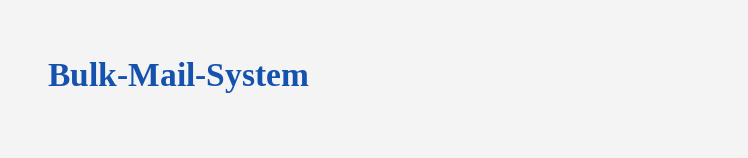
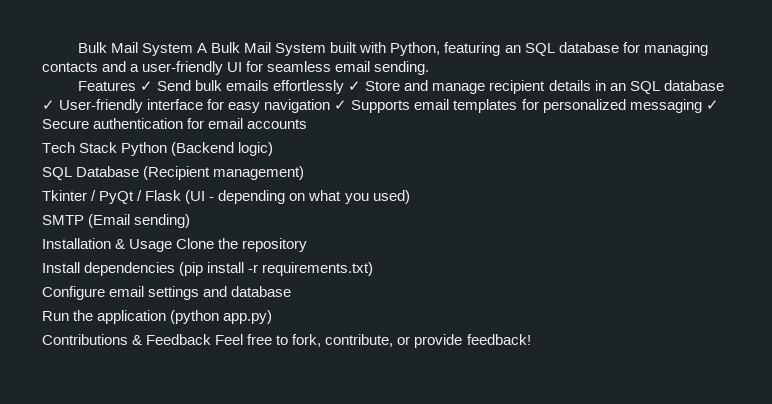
[48,62,309,93] Bulk-Mail-System -> [77,42,708,56] [42,61,430,75] [77,80,724,94] [42,99,719,113] [42,118,308,129] [42,142,274,156] [42,166,305,180] [42,190,410,204] [42,214,191,228] [42,238,308,252] [42,262,374,276] [42,286,292,300] [42,310,273,324] [42,334,531,348] Bulk Mail System A Bulk Mail System built with Python, featuring an SQL database for managing contacts and a user-friendly UI for seamless email sending. // Features ✓ Send bulk emails effortlessly ✓ Store and manage recipient details in an SQL database ✓ User-friendly interface for easy navigation ✓ Supports email templates for personalized messaging ✓ Secure authentication for email accounts // Tech Stack Python (Backend logic) // SQL Database (Recipient management) // Tkinter / PyQt / Flask (UI - depending on what you used) // SMTP (Email sending) // Installation & Usage Clone the repository // Install dependencies (pip install -r requirements.txt) // Configure email settings and database // Run the application (python app.py) // Contributions & Feedback Feel free to fork, contribute, or provide feedback!

